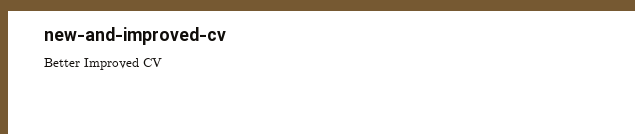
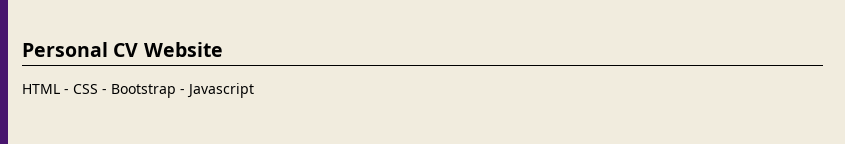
[44,27,226,45] [44,58,162,70] new-and-improved-cv // Better Improved CV -> [22,42,223,57] [22,83,254,98] Personal CV Website // HTML - CSS - Bootstrap - Javascript

